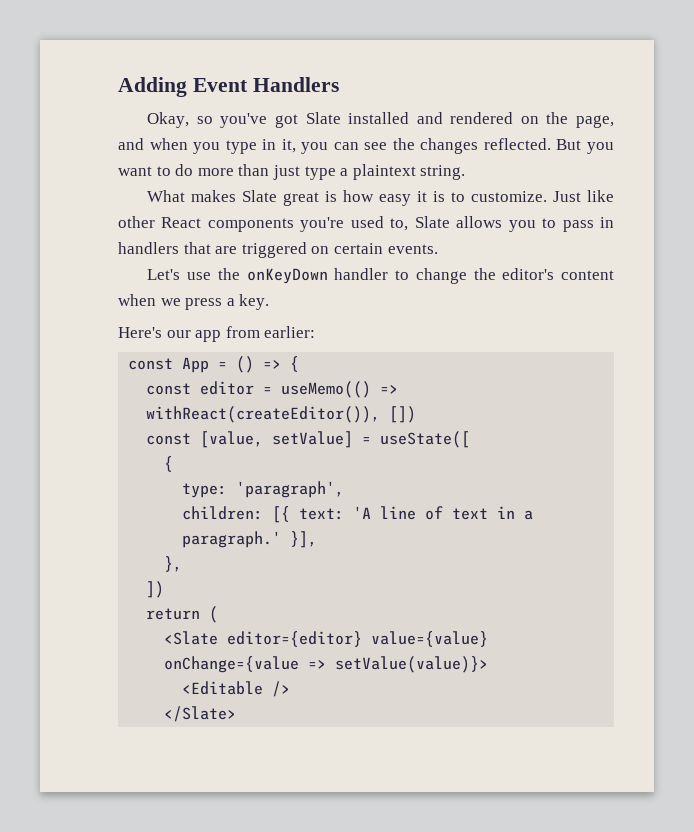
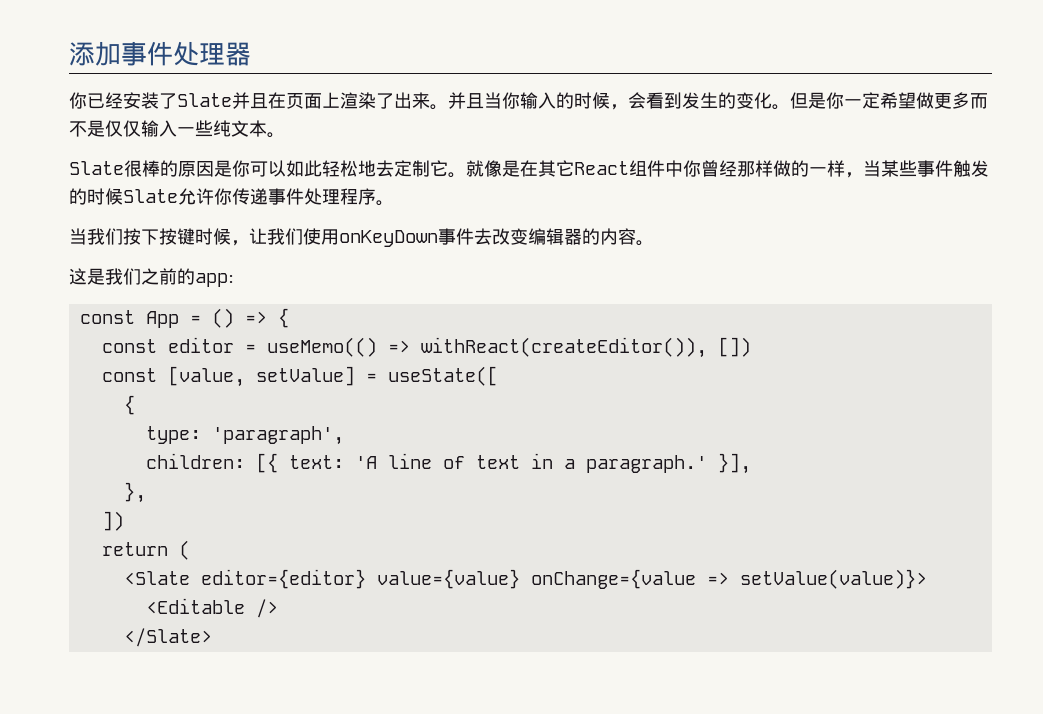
[118,77,339,97] [147,112,615,128] [118,138,614,154] [118,164,466,180] [147,190,614,206] [118,216,614,232] [118,242,438,258] [147,268,615,284] [118,294,270,310] [118,326,316,342] Adding Event Handlers // Okay, so you've got Slate installed and rendered on the page, and when you type in it, you can see the changes reflected. But you want to do more than just type a plaintext string. // What makes Slate great is how easy it is to customize. Just like other React components you're used to, Slate allows you to pass in handlers that are triggered on certain events. // Let's use the onKeyDown handler to change the editor's content when we press a key. // Here's our app from earlier: -> [69,41,251,66] [69,92,988,110] [69,120,285,138] [69,160,989,178] [69,188,394,206] [69,228,654,247] [69,268,234,287] 添加事件处理器 // 你已经安装了Slate并且在页面上渲染了出来。并且当你输入的时候，会看到发生的变化。但是你一定希望做更多而不是仅仅输入一些纯文本。 // Slate很棒的原因是你可以如此轻松地去定制它。就像是在其它React组件中你曾经那样做的一样，当某些事件触发的时候Slate允许你传递事件处理程序。 // 当我们按下按键时候，让我们使用onKeyDown事件去改变编辑器的内容。 // 这是我们之前的app:

